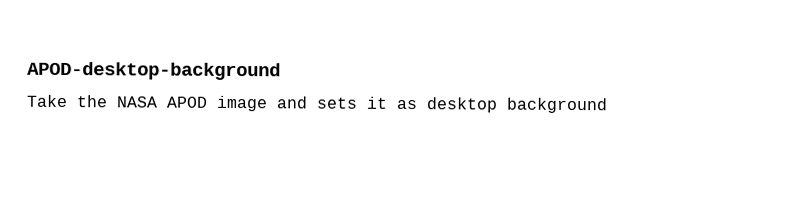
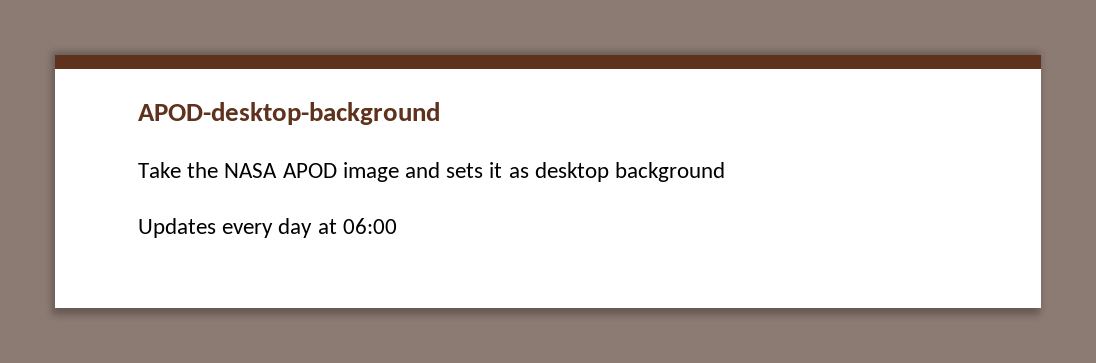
(608, 105) none -> [138,218,397,238] // Updates every day at 06:00

